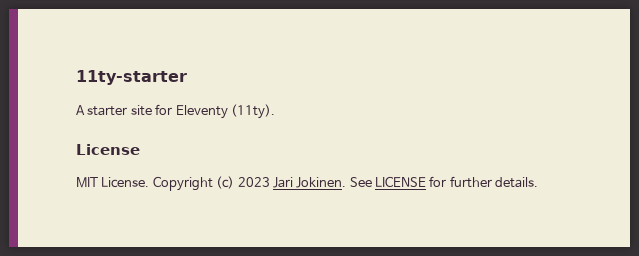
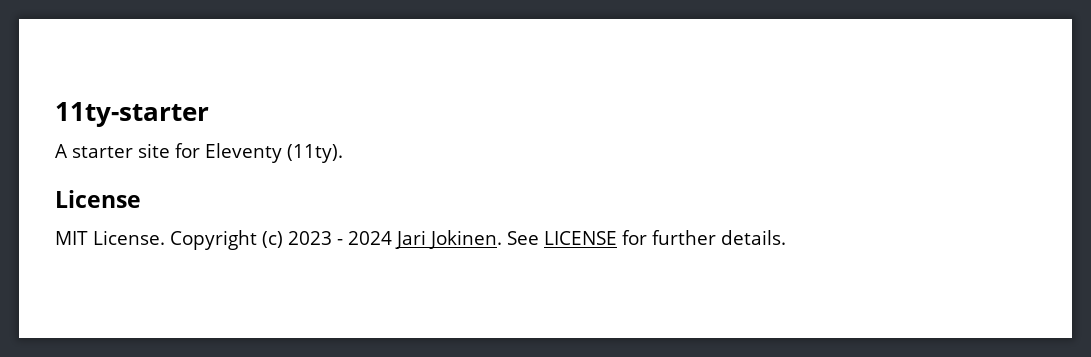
(270, 182) none -> [337,231,392,245] - 2024

